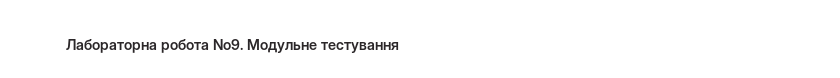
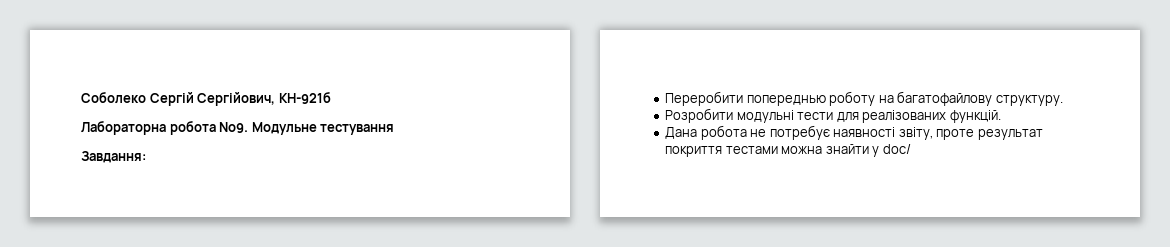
(66, 46) none -> [81,92,331,106] Соболеко Сергій Сергійович, КН-921б //
(399, 47) none -> [81,151,146,163] [665,91,1063,106] [665,108,1001,123] [665,125,1043,140] [665,144,911,157] // Завдання: // Переробити попереднью роботу на багатофайлову структуру. // Розробити модульні тести для реалізованих функцій. // Дана робота не потребує наявності звіту, проте результат покриття тестами можна знайти у doc/

